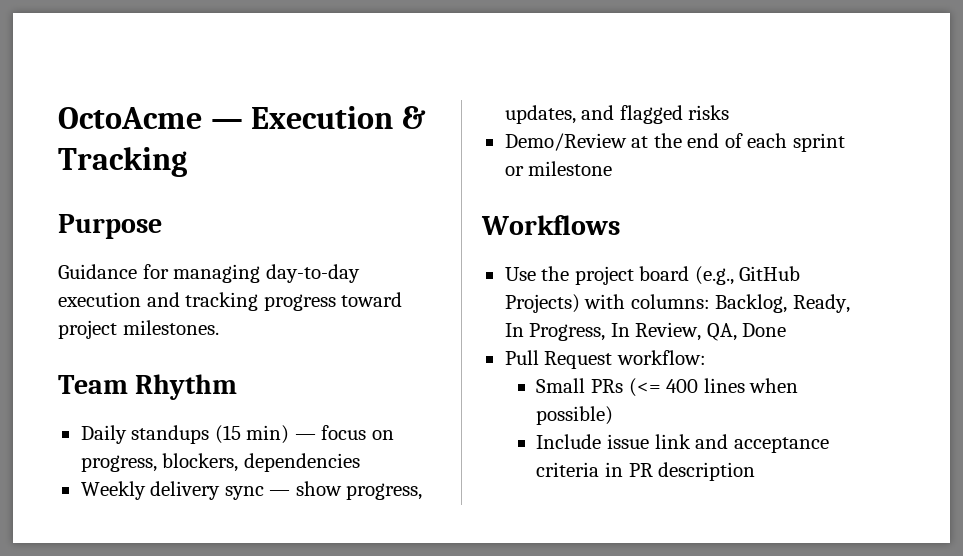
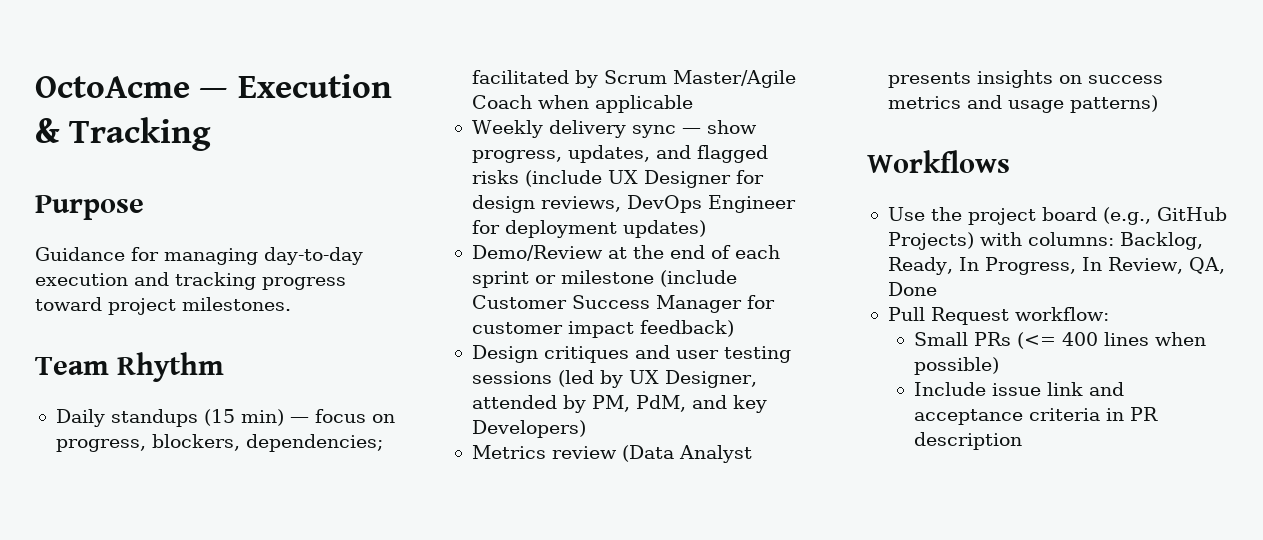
[243,453,360,472] dependencies -> [245,434,383,452] [471,70,796,88] [471,95,693,113] dependencies; facilitated by Scrum Master/Agile Coach when applicable
(730, 112) none -> [524,170,764,188] [471,195,796,213] [471,220,706,238] (include UX Designer for design reviews, DevOps Engineer for deployment updates)
(613, 168) none -> [659,270,737,287] [471,295,775,313] [471,320,734,338] [471,345,791,363] [471,370,757,388] [471,395,767,413] [471,420,586,438] [471,445,752,463] [887,70,1163,88] [887,95,1158,113] (include Customer Success Manager for customer impact feedback) // Design critiques and user testing sessions (led by UX Designer, attended by PM, PdM, and key Developers) // Metrics review (Data Analyst presents insights on success metrics and usage patterns)

